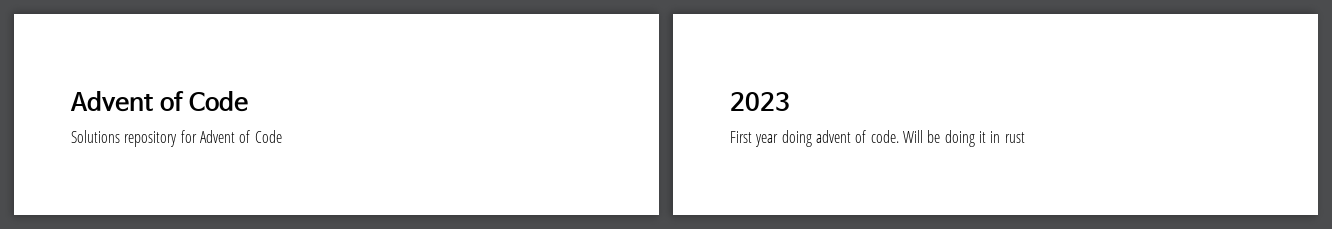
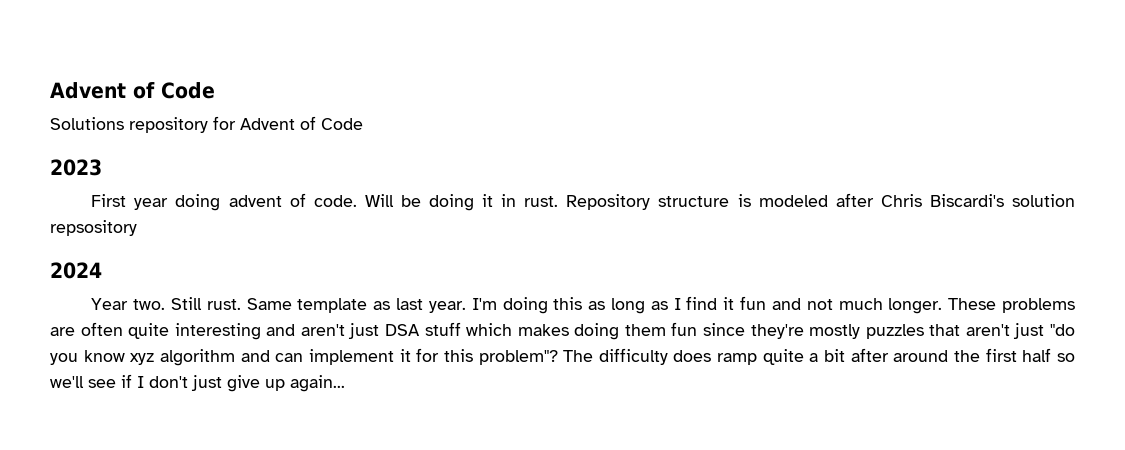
[1004,132,1025,143] rust -> [524,193,1075,210] [50,220,137,236] [50,262,102,279] [91,296,1075,314] [50,322,1075,340] [50,348,1076,366] [50,374,345,392] rust. Repository structure is modeled after Chris Biscardi's solution repsository // 2024 // Year two. Still rust. Same template as last year. I'm doing this as long as I find it fun and not much longer. These problems are often quite interesting and aren't just DSA stuff which makes doing them fun since they're mostly puzzles that aren't just "do you know xyz algorithm and can implement it for this problem"? The difficulty does ramp quite a bit after around the first half so we'll see if I don't just give up again...

